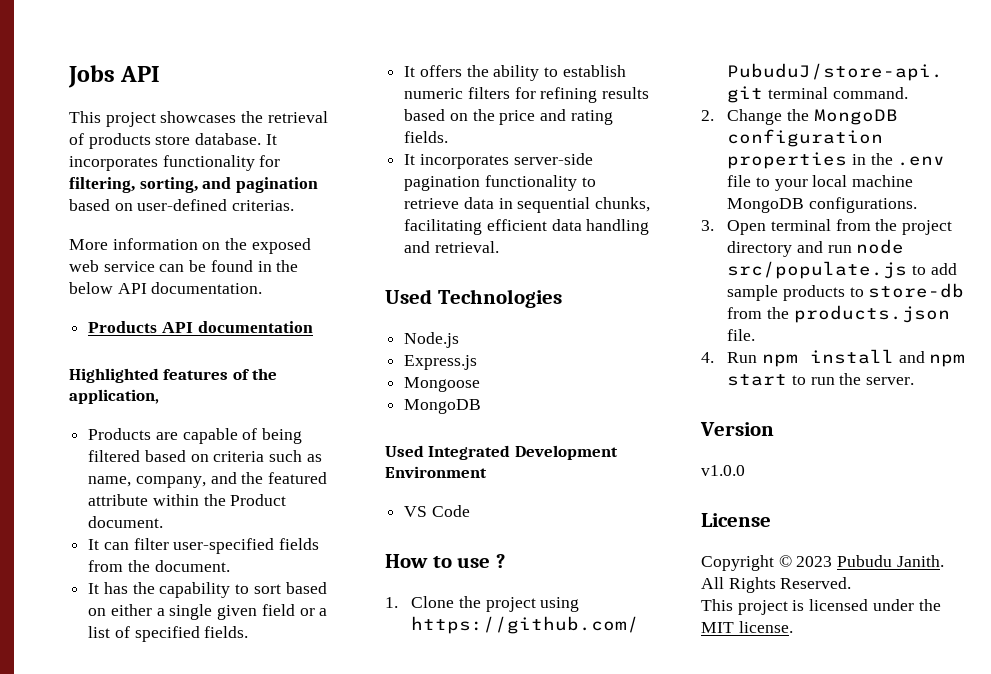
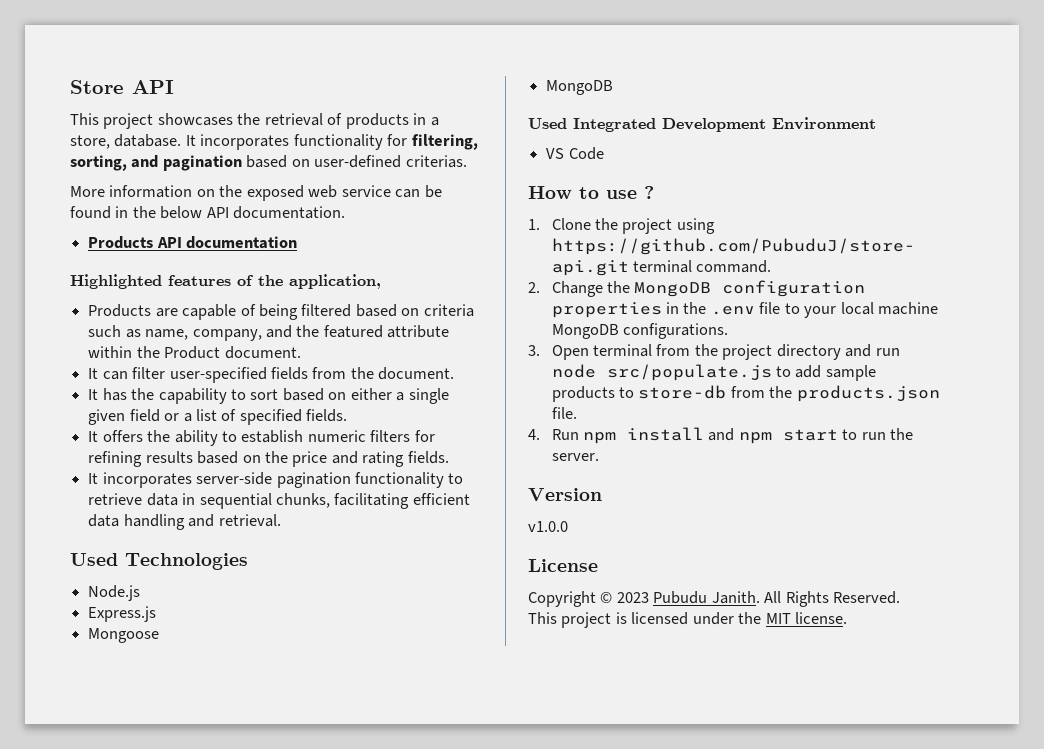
[68,65,115,88] Jobs -> [70,80,124,94] Store
[155,135,191,145] store -> [413,113,439,126] [70,135,110,149] in a store,

